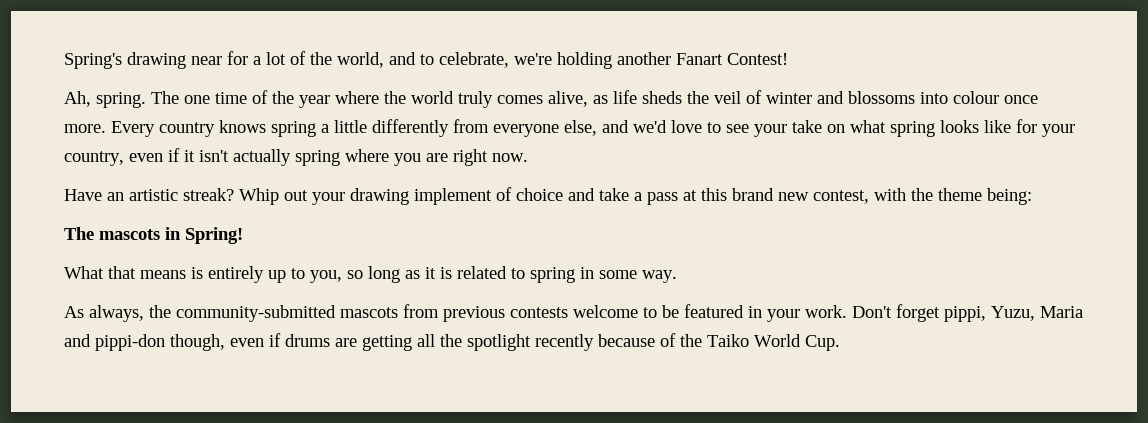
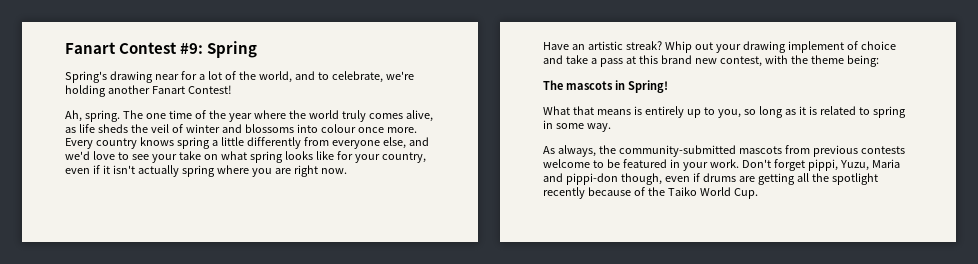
(64, 61) none -> [65,41,258,58] Fanart Contest #9: Spring //

